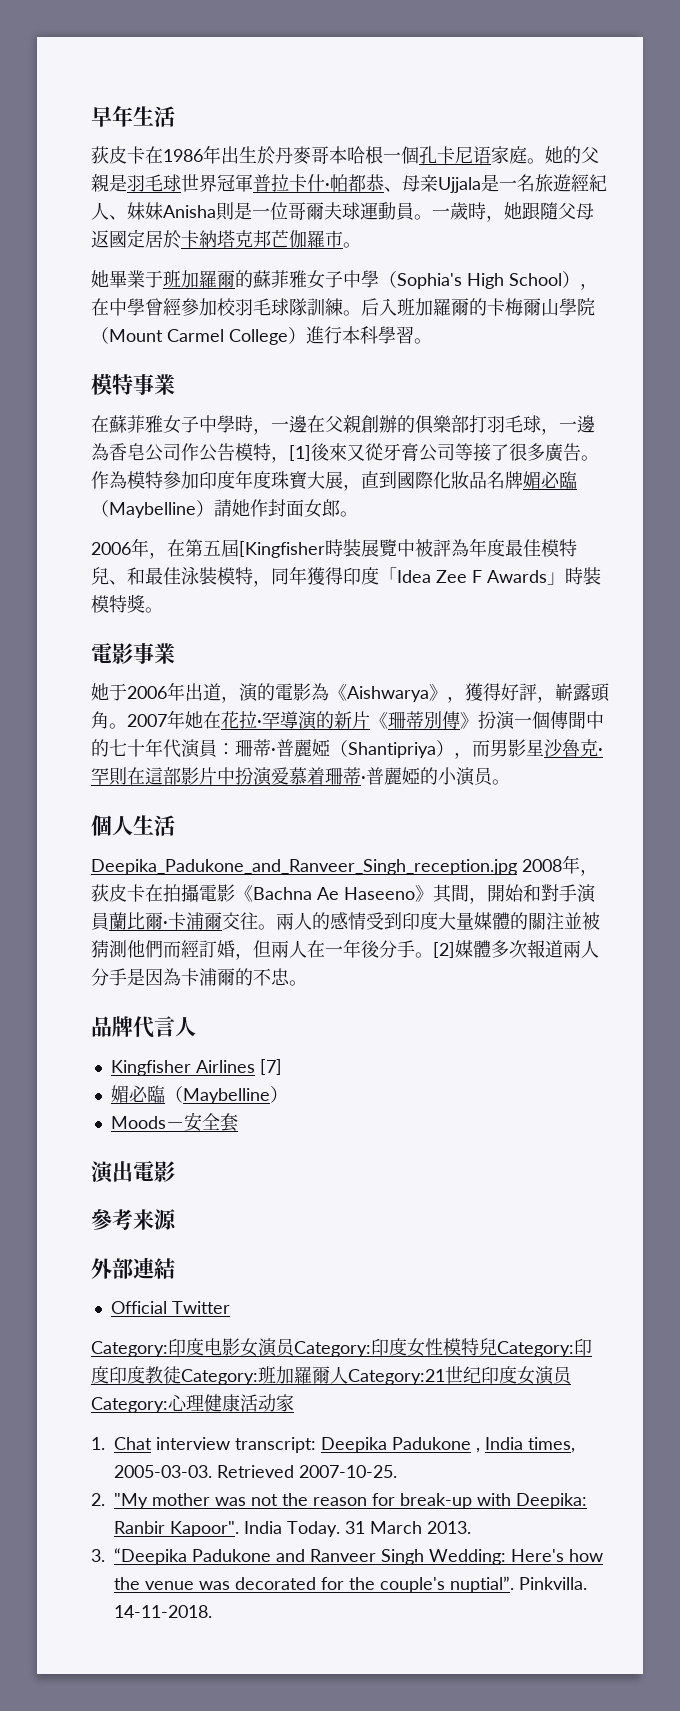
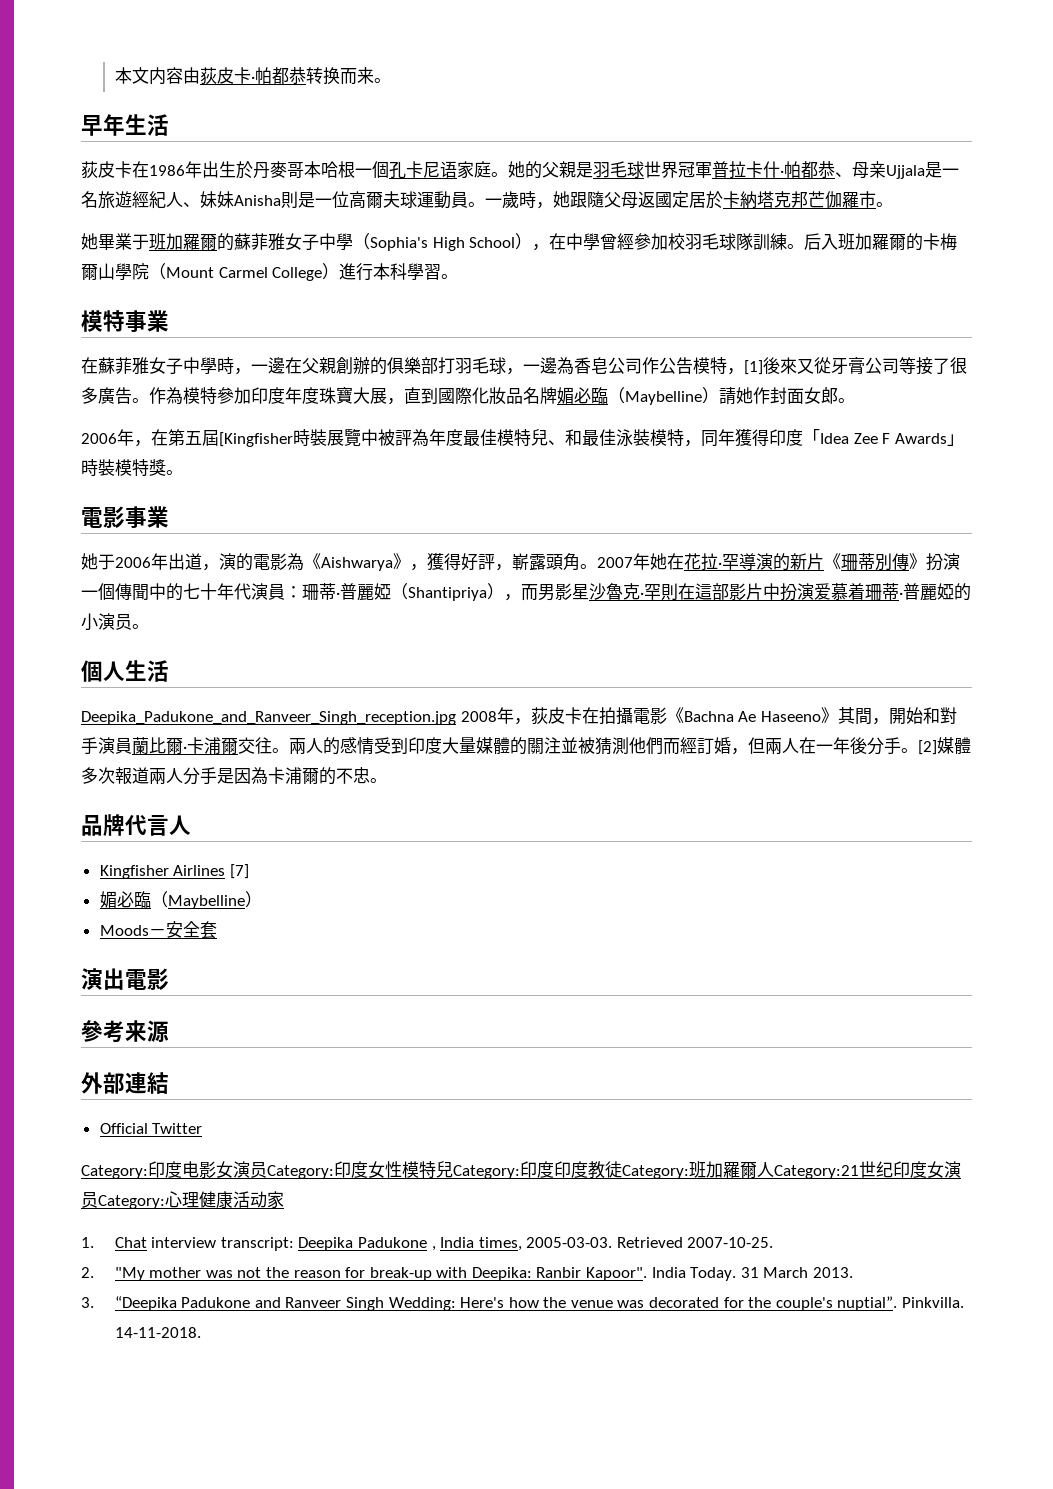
(91, 116) none -> [114,67,391,85] 本文内容由荻皮卡·帕都恭转换而来。 //
[288,202,306,220] 哥 -> [349,191,366,209] 高

